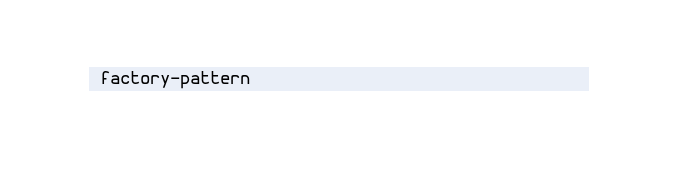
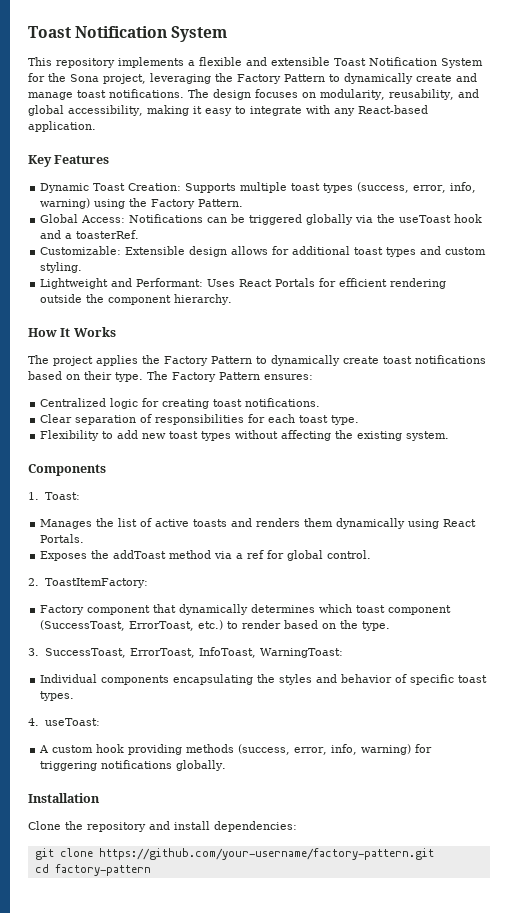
(100, 80) none -> [28,26,228,42] [28,57,483,68] [28,73,477,84] [28,89,479,100] [28,105,428,116] [28,121,96,132] [28,155,110,167] [40,182,477,193] [40,198,244,209] [40,214,483,225] [40,230,140,239] [40,246,487,257] [40,262,83,273] [40,278,447,289] [40,294,233,305] [28,327,116,337] [28,355,486,366] [28,371,313,382] [40,398,321,409] [40,414,360,425] [40,430,450,441] [28,464,106,476] [28,492,80,500] [40,518,477,529] [40,534,85,543] [40,550,372,561] [28,578,148,588] [40,604,452,615] [40,620,391,631] [28,647,343,658] [40,674,488,685] [40,691,75,701] [28,718,100,726] [39,744,433,755] [40,760,227,771] [28,793,100,803] [28,821,297,832] [34,848,434,860] [34,864,49,873] Toast Notification System // This repository implements a flexible and extensible Toast Notification System for the Sona project, leveraging the Factory Pattern to dynamically create and manage toast notifications. The design focuses on modularity, reusability, and global accessibility, making it easy to integrate with any React-based application. // Key Features // Dynamic Toast Creation: Supports multiple toast types (success, error, info, warning) using the Factory Pattern. // Global Access: Notifications can be triggered globally via the useToast hook and a toasterRef. // Customizable: Extensible design allows for additional toast types and custom styling. // Lightweight and Performant: Uses React Portals for efficient rendering outside the component hierarchy. // How It Works // The project applies the Factory Pattern to dynamically create toast notifications based on their type. The Factory Pattern ensures: // Centralized logic for creating toast notifications. // Clear separation of responsibilities for each toast type. // Flexibility to add new toast types without affecting the existing system. // Components // 1. Toast: // Manages the list of active toasts and renders them dynamically using React Portals. // Exposes the addToast method via a ref for global control. // 2. ToastItemFactory: // Factory component that dynamically determines which toast component (SuccessToast, ErrorToast, etc.) to render based on the type. // 3. SuccessToast, ErrorToast, InfoToast, WarningToast: // Individual components encapsulating the styles and behavior of specific toast types. // 4. useToast: // A custom hook providing methods (success, error, info, warning) for triggering notifications globally. // Installation // Clone the repository and install dependencies: // git clone https://github.com/your-username/factory-pattern.git // cd

